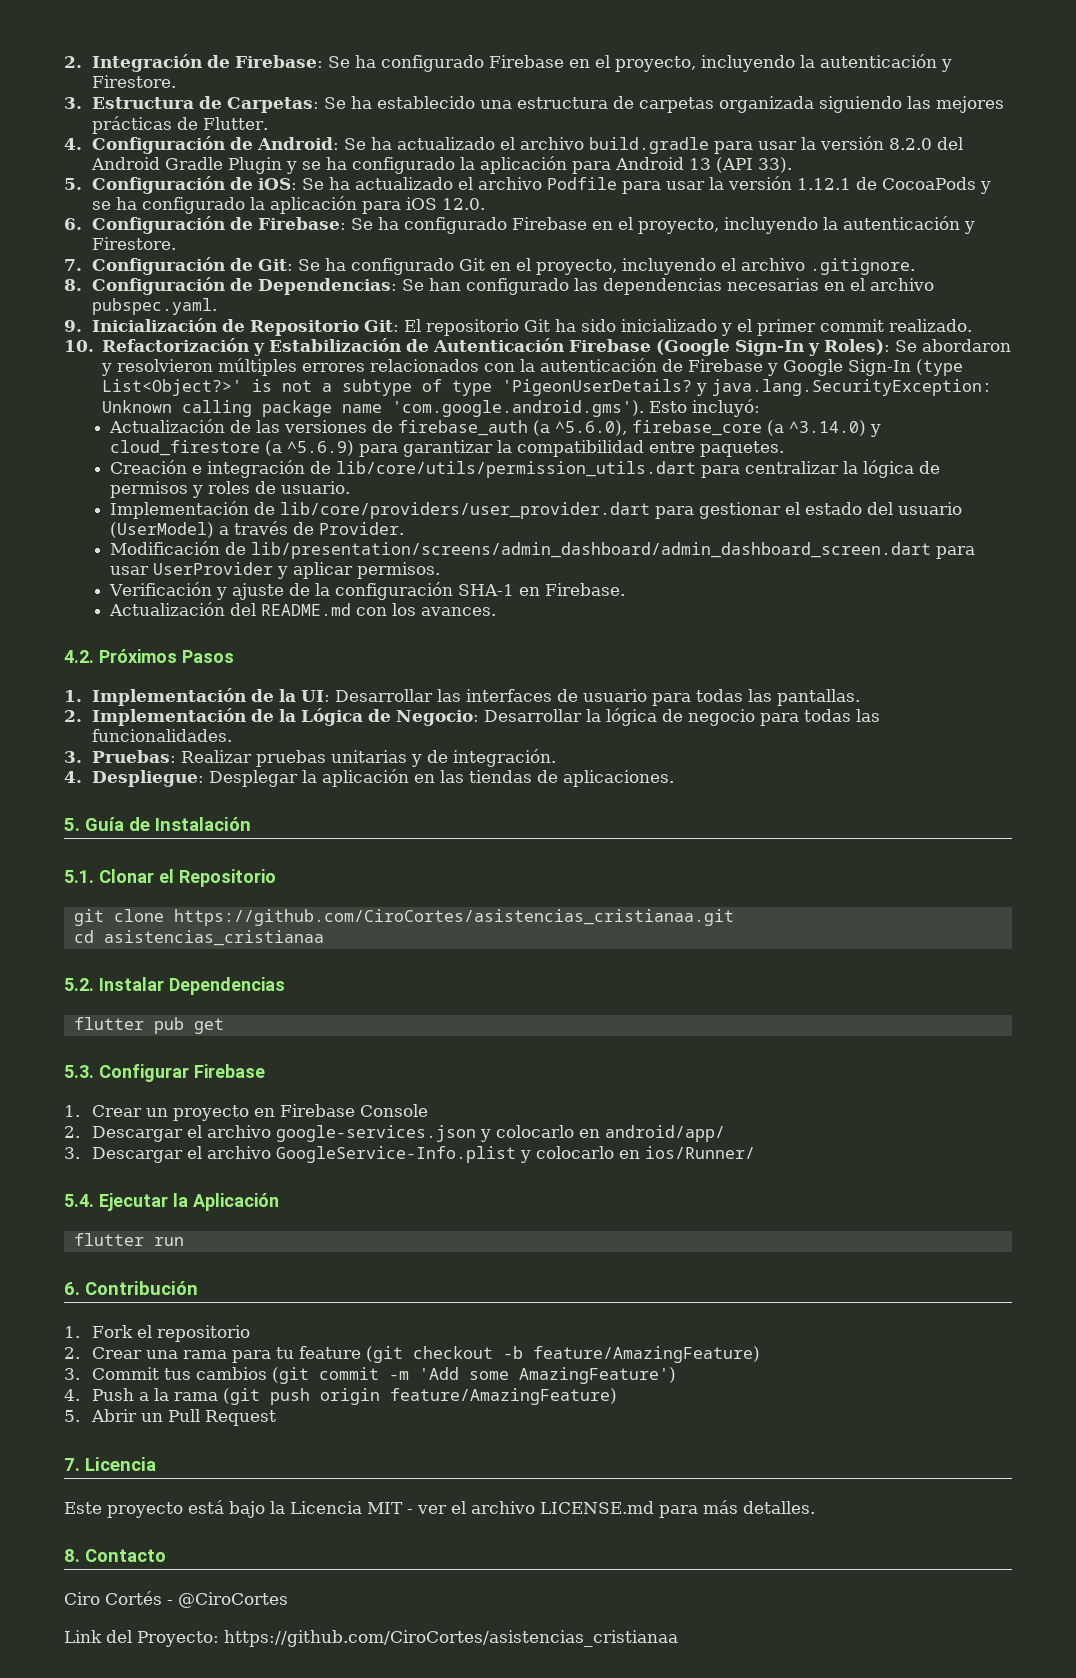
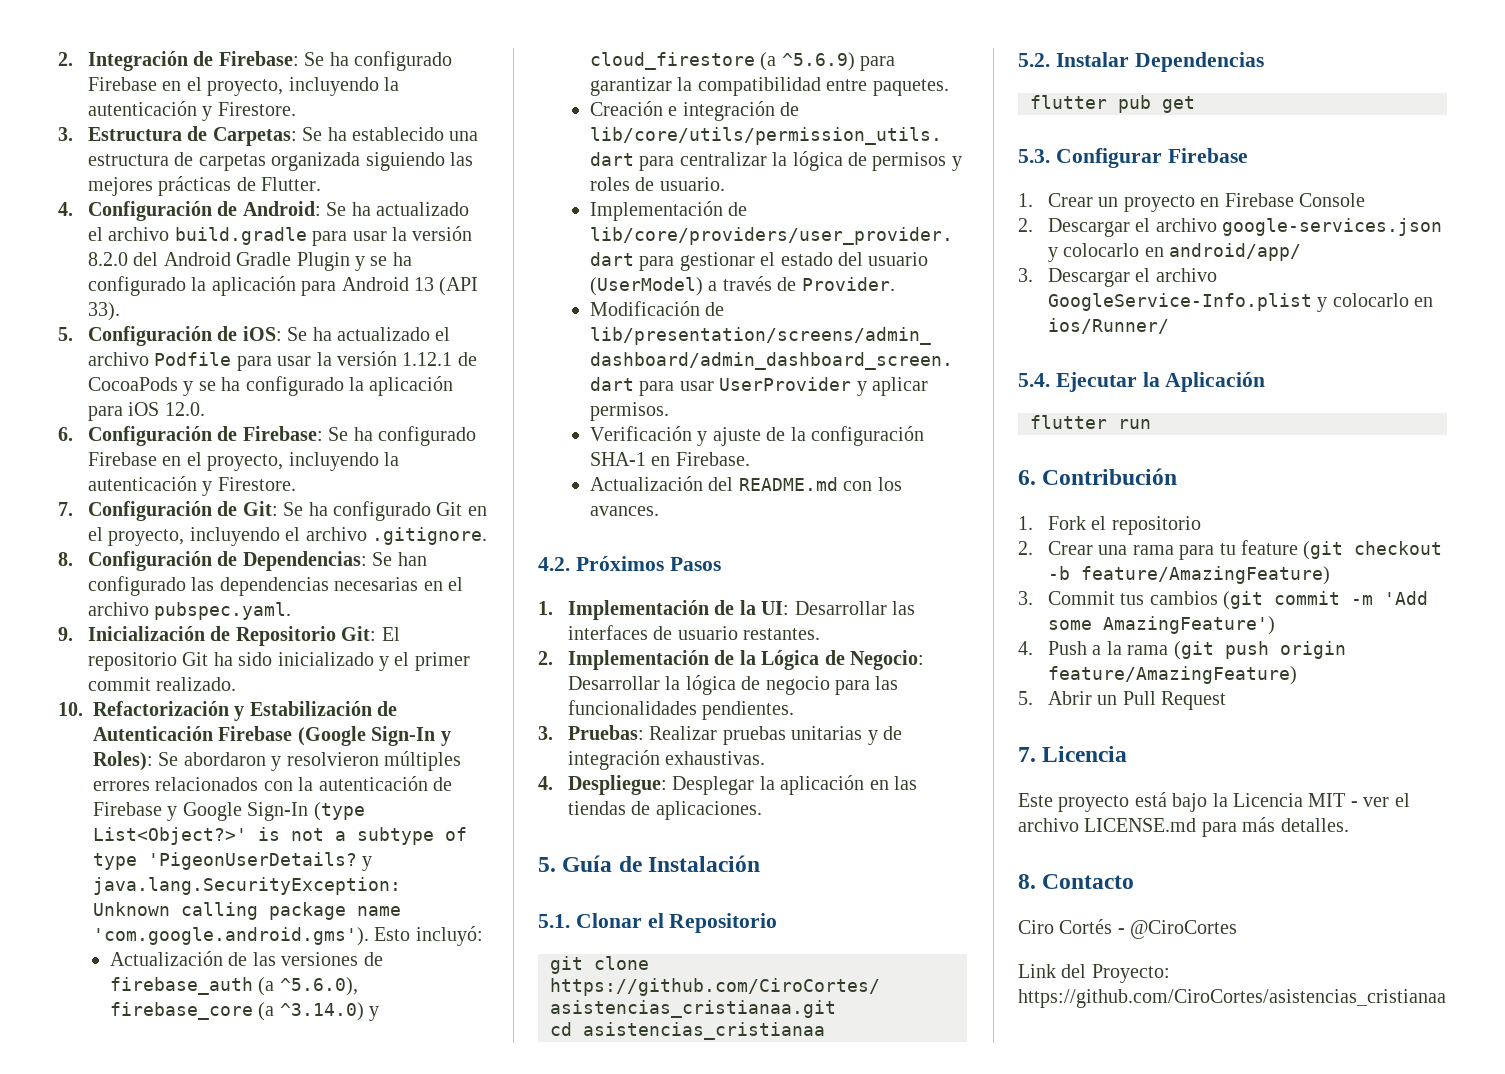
[651,689,860,706] para todas las pantallas. -> [743,628,821,640] restantes.
[803,709,880,722] [91,729,232,742] todas las funcionalidades. -> [875,676,899,690] [567,700,795,720] las funcionalidades pendientes.
[452,749,556,767] integración. -> [567,750,766,770] integración exhaustivas.

